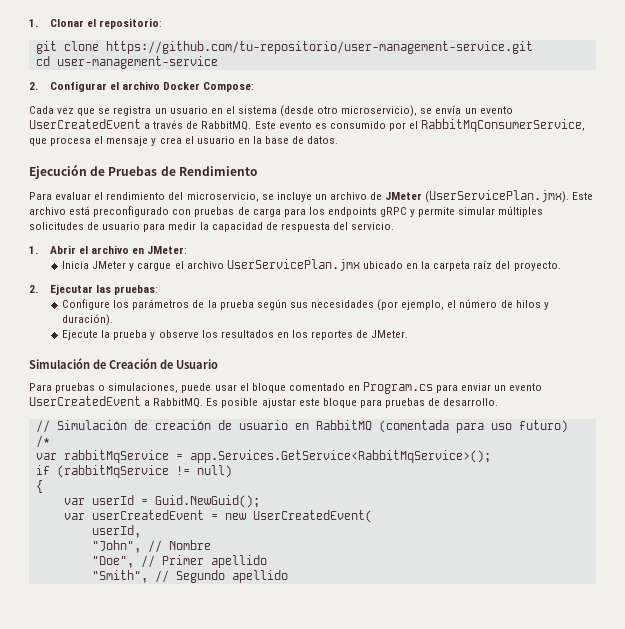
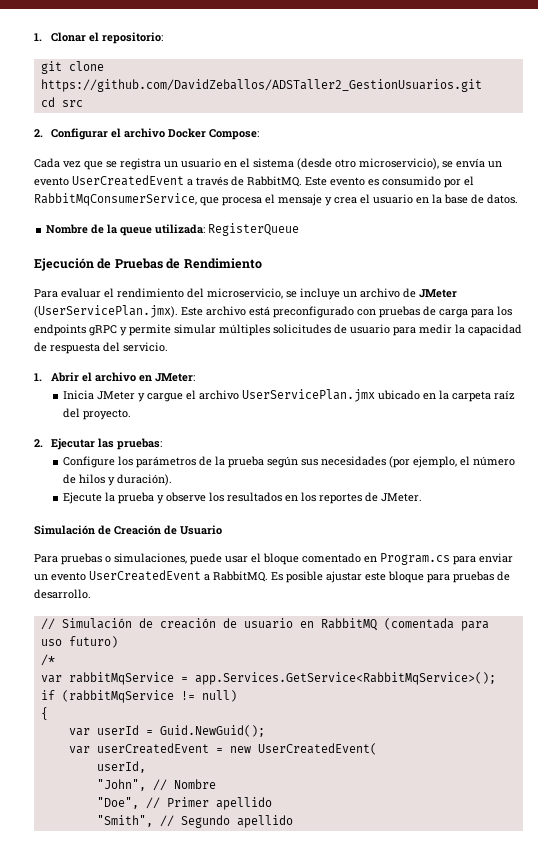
[105,41,533,54] https://github.com/tu-repositorio/user-management-service.git -> [40,79,482,92] https://github.com/DavidZeballos/ADSTaller2_GestionUsuarios.git
[56,56,218,69] user-management-service -> [61,100,83,107] src
(339, 140) none -> [46,223,300,236] // Nombre de la queue utilizada: RegisterQueue

